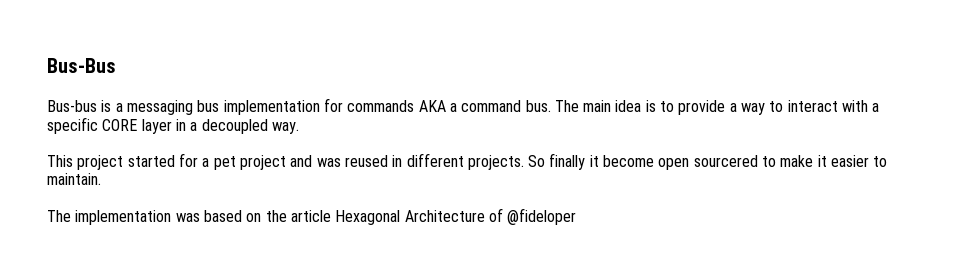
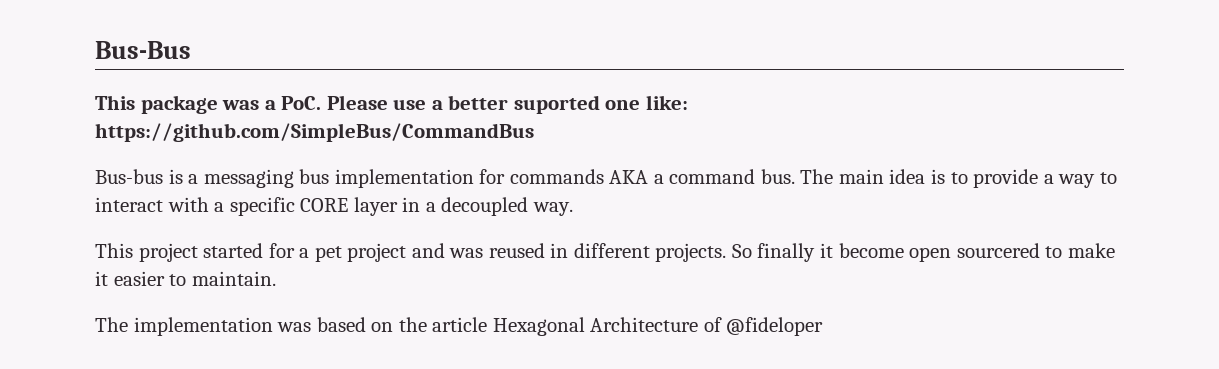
(116, 65) none -> [95,95,688,114] [95,123,534,142] // This package was a PoC. Please use a better suported one like: https://github.com/SimpleBus/CommandBus

